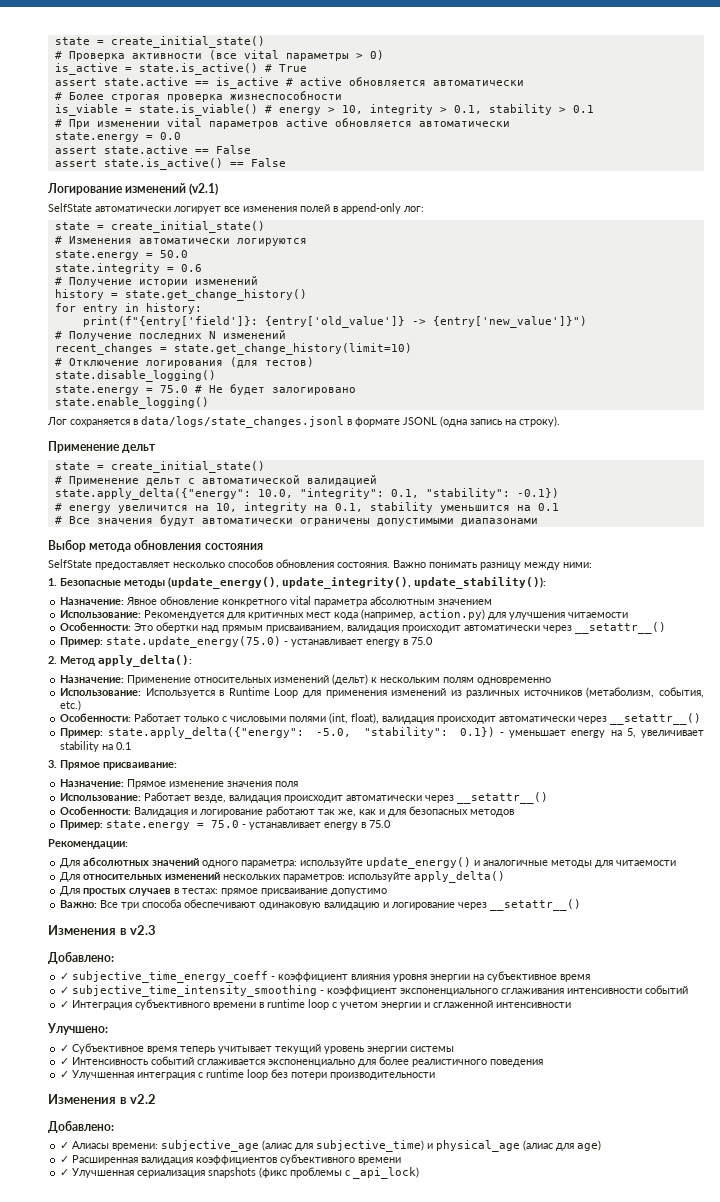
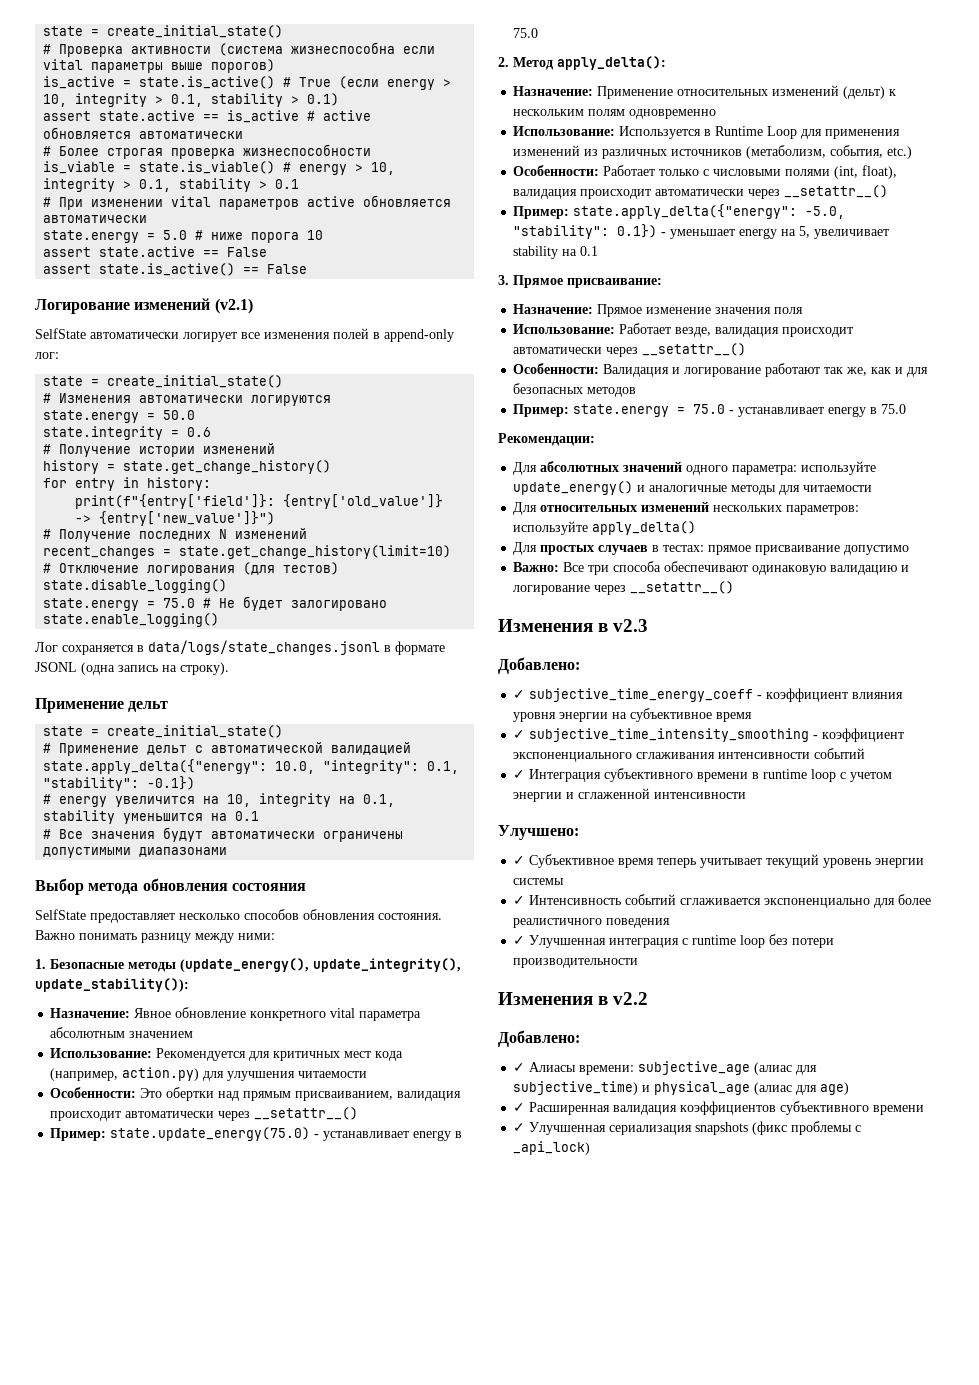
[208,50,384,61] (все vital параметры > 0) -> [219,42,436,56] [43,59,276,73] (система жизнеспособна если vital параметры выше порогов)
(307, 68) none -> [339,76,452,90] [43,93,340,107] (если energy > 10, integrity > 0.1, stability > 0.1)
[159,132,181,140] 0.0 -> [163,230,324,243] 5.0 # ниже порога 10

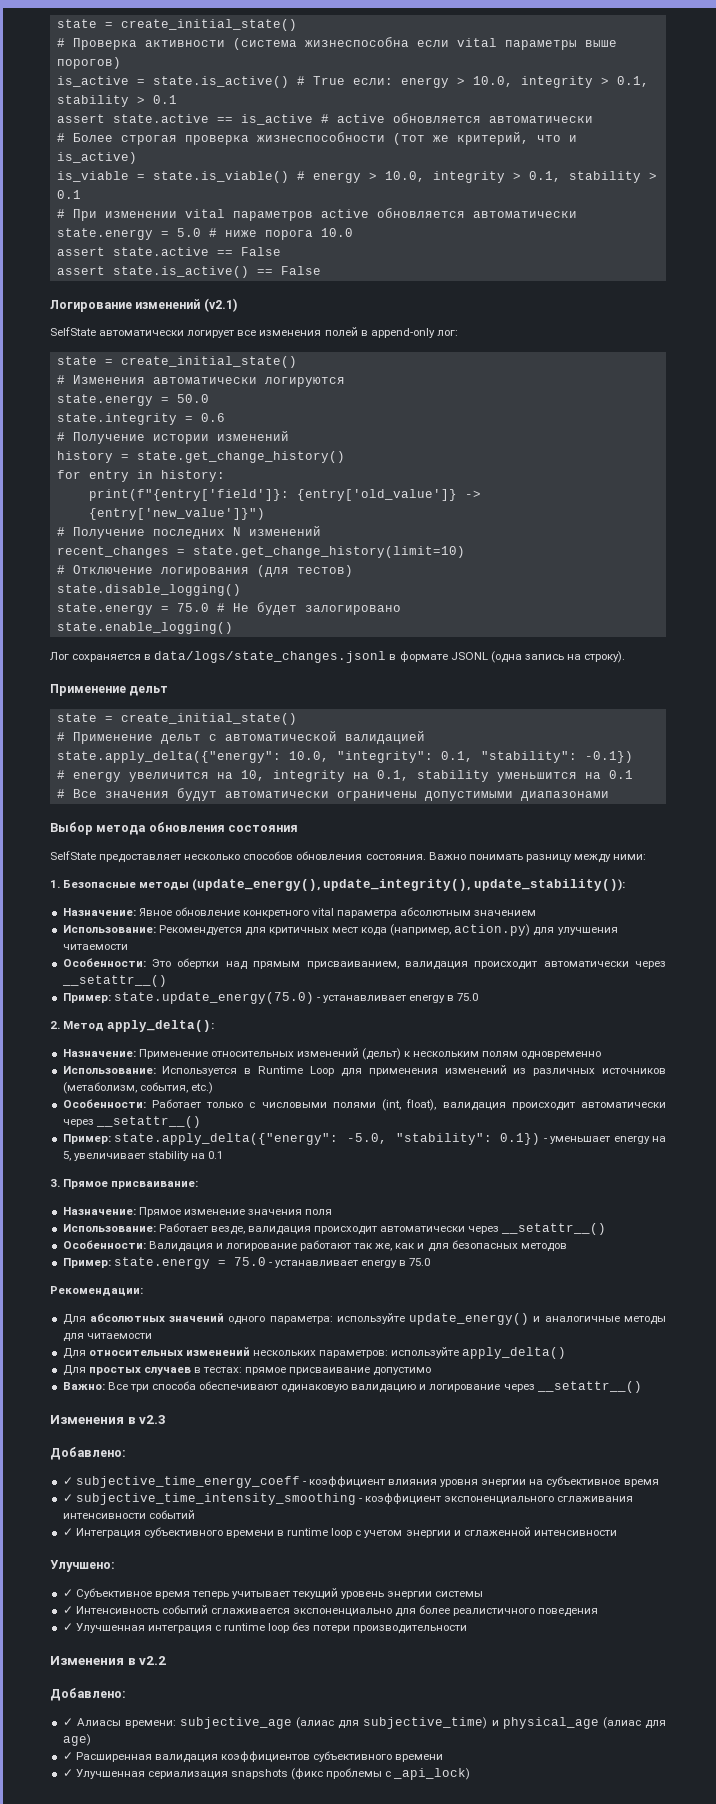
[339,76,452,90] [43,93,340,107] (если energy > 10, integrity > 0.1, stability > 0.1) -> [352,76,649,88] [56,95,177,107] если: energy > 10.0, integrity > 0.1, stability > 0.1
(372, 150) none -> [392,132,577,145] [56,152,137,164] (тот же критерий, что и is_active)
[371,162,396,175] 10, -> [384,171,425,182] 10.0,
[307,230,324,240] 10 -> [320,228,353,237] 10.0

